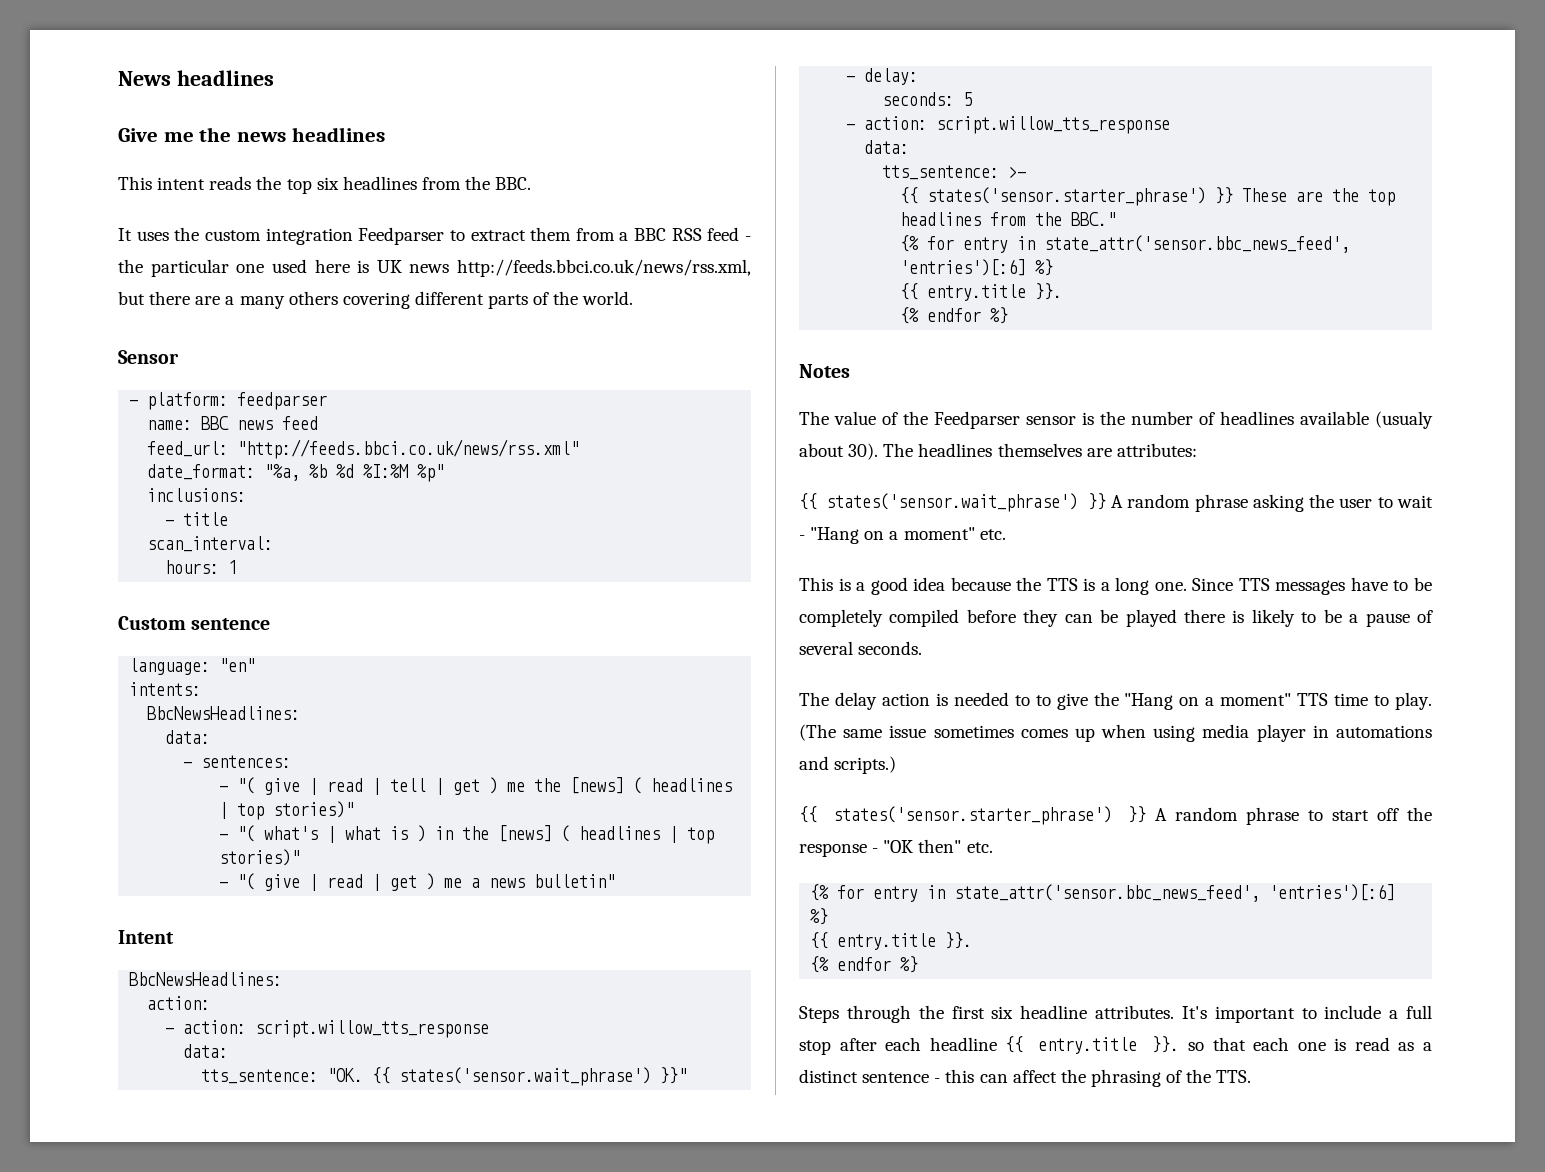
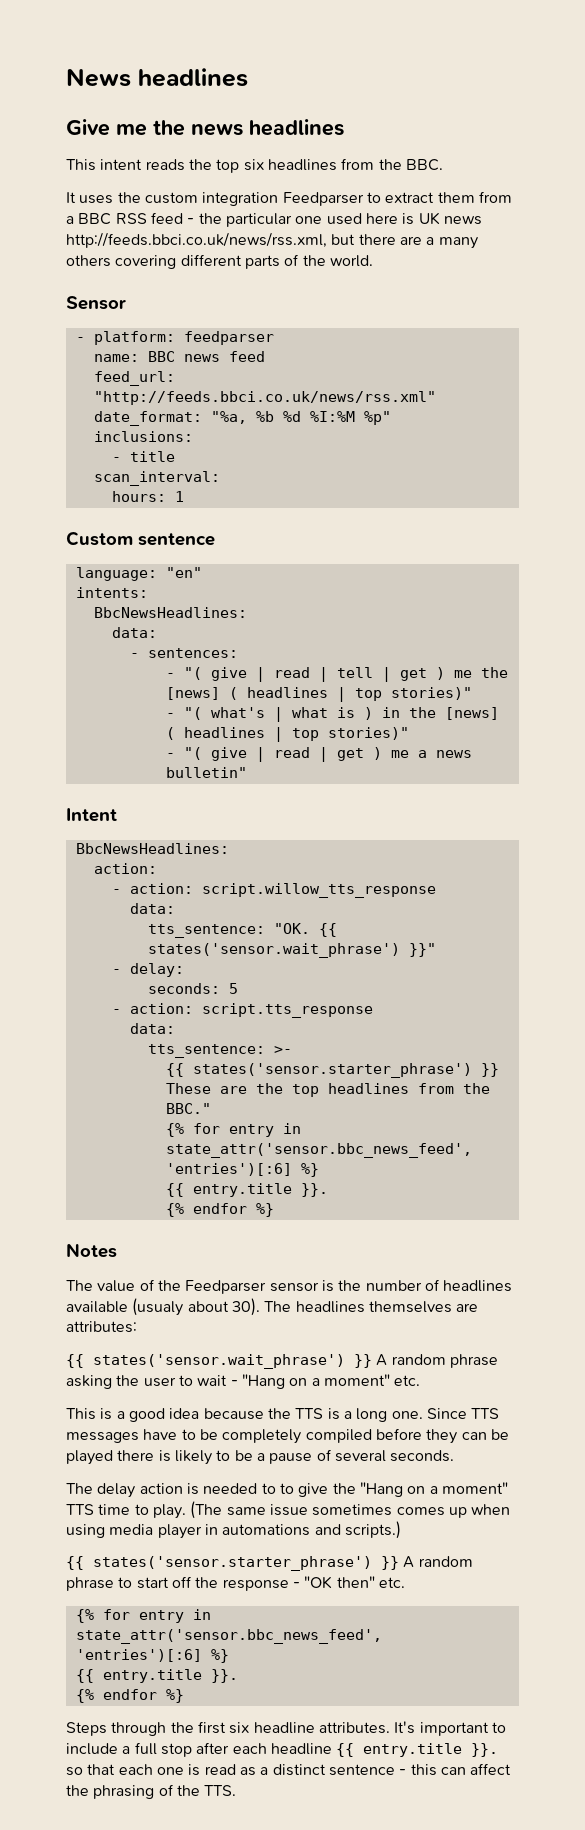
[936,116,1171,134] script.willow_tts_response -> [201,1003,373,1018] script.tts_response

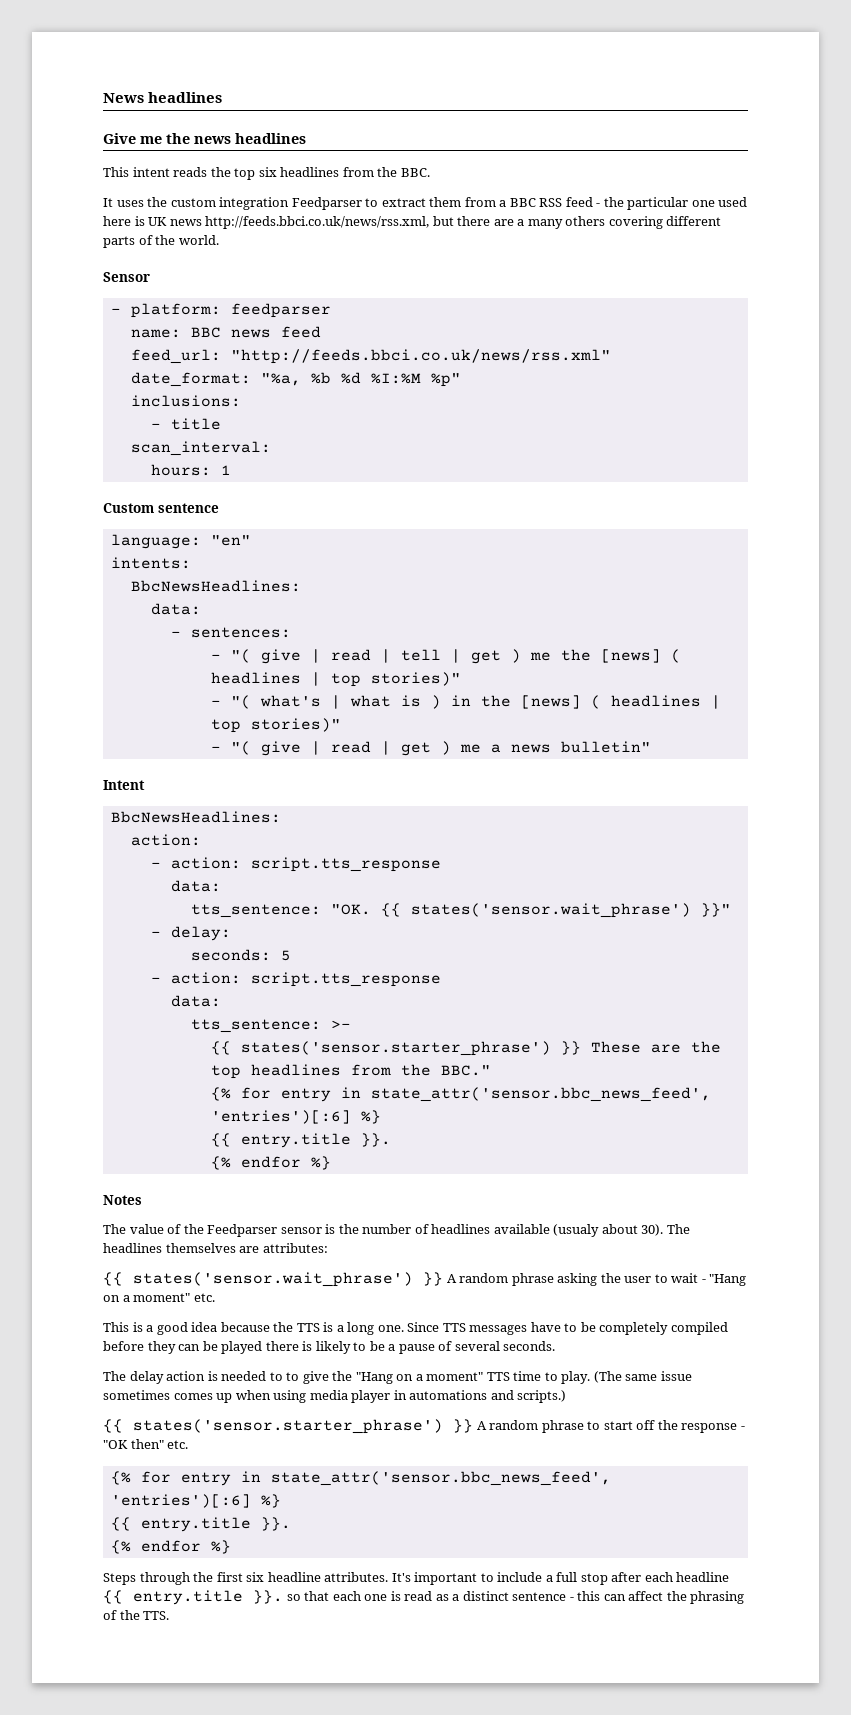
[201,883,436,898] script.willow_tts_response -> [250,857,441,872] script.tts_response

